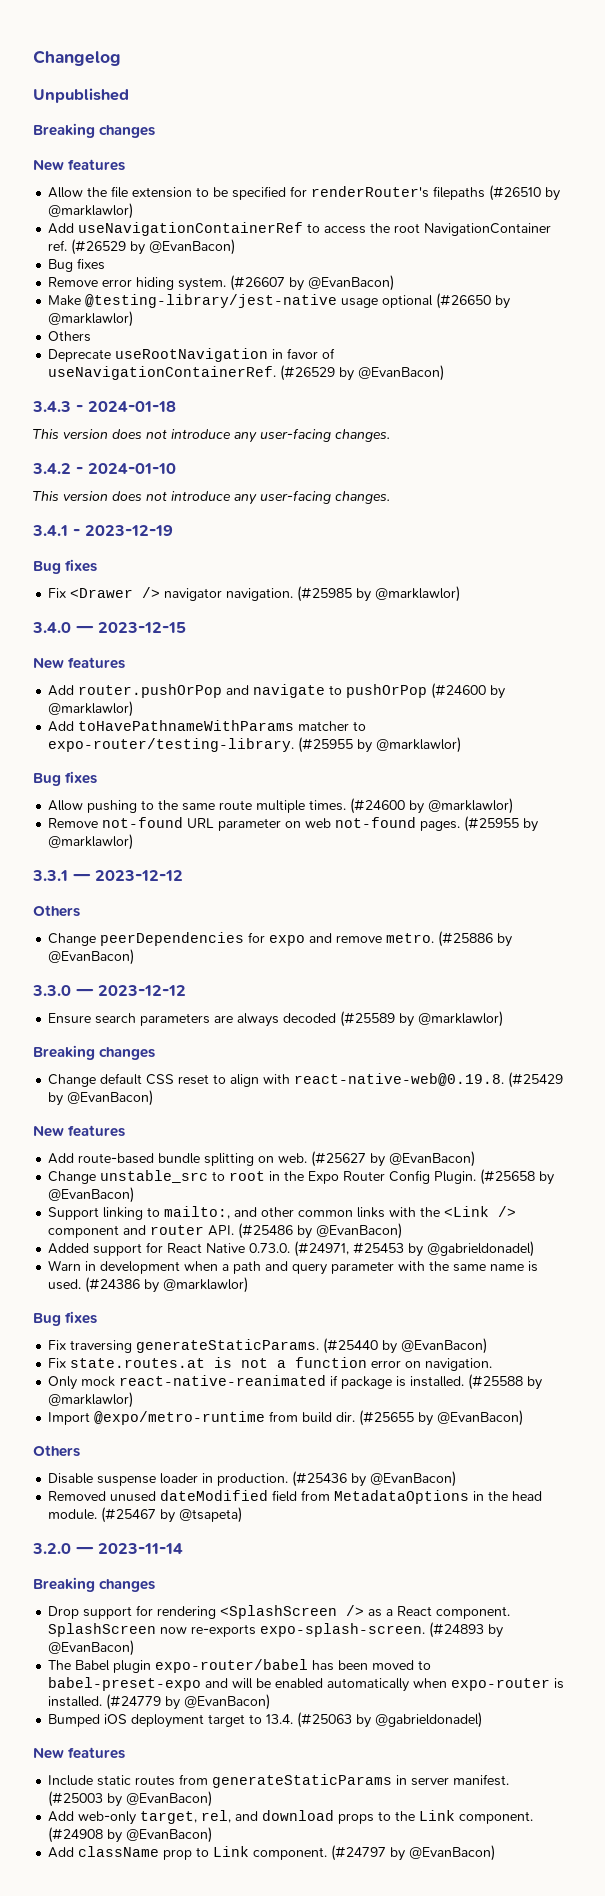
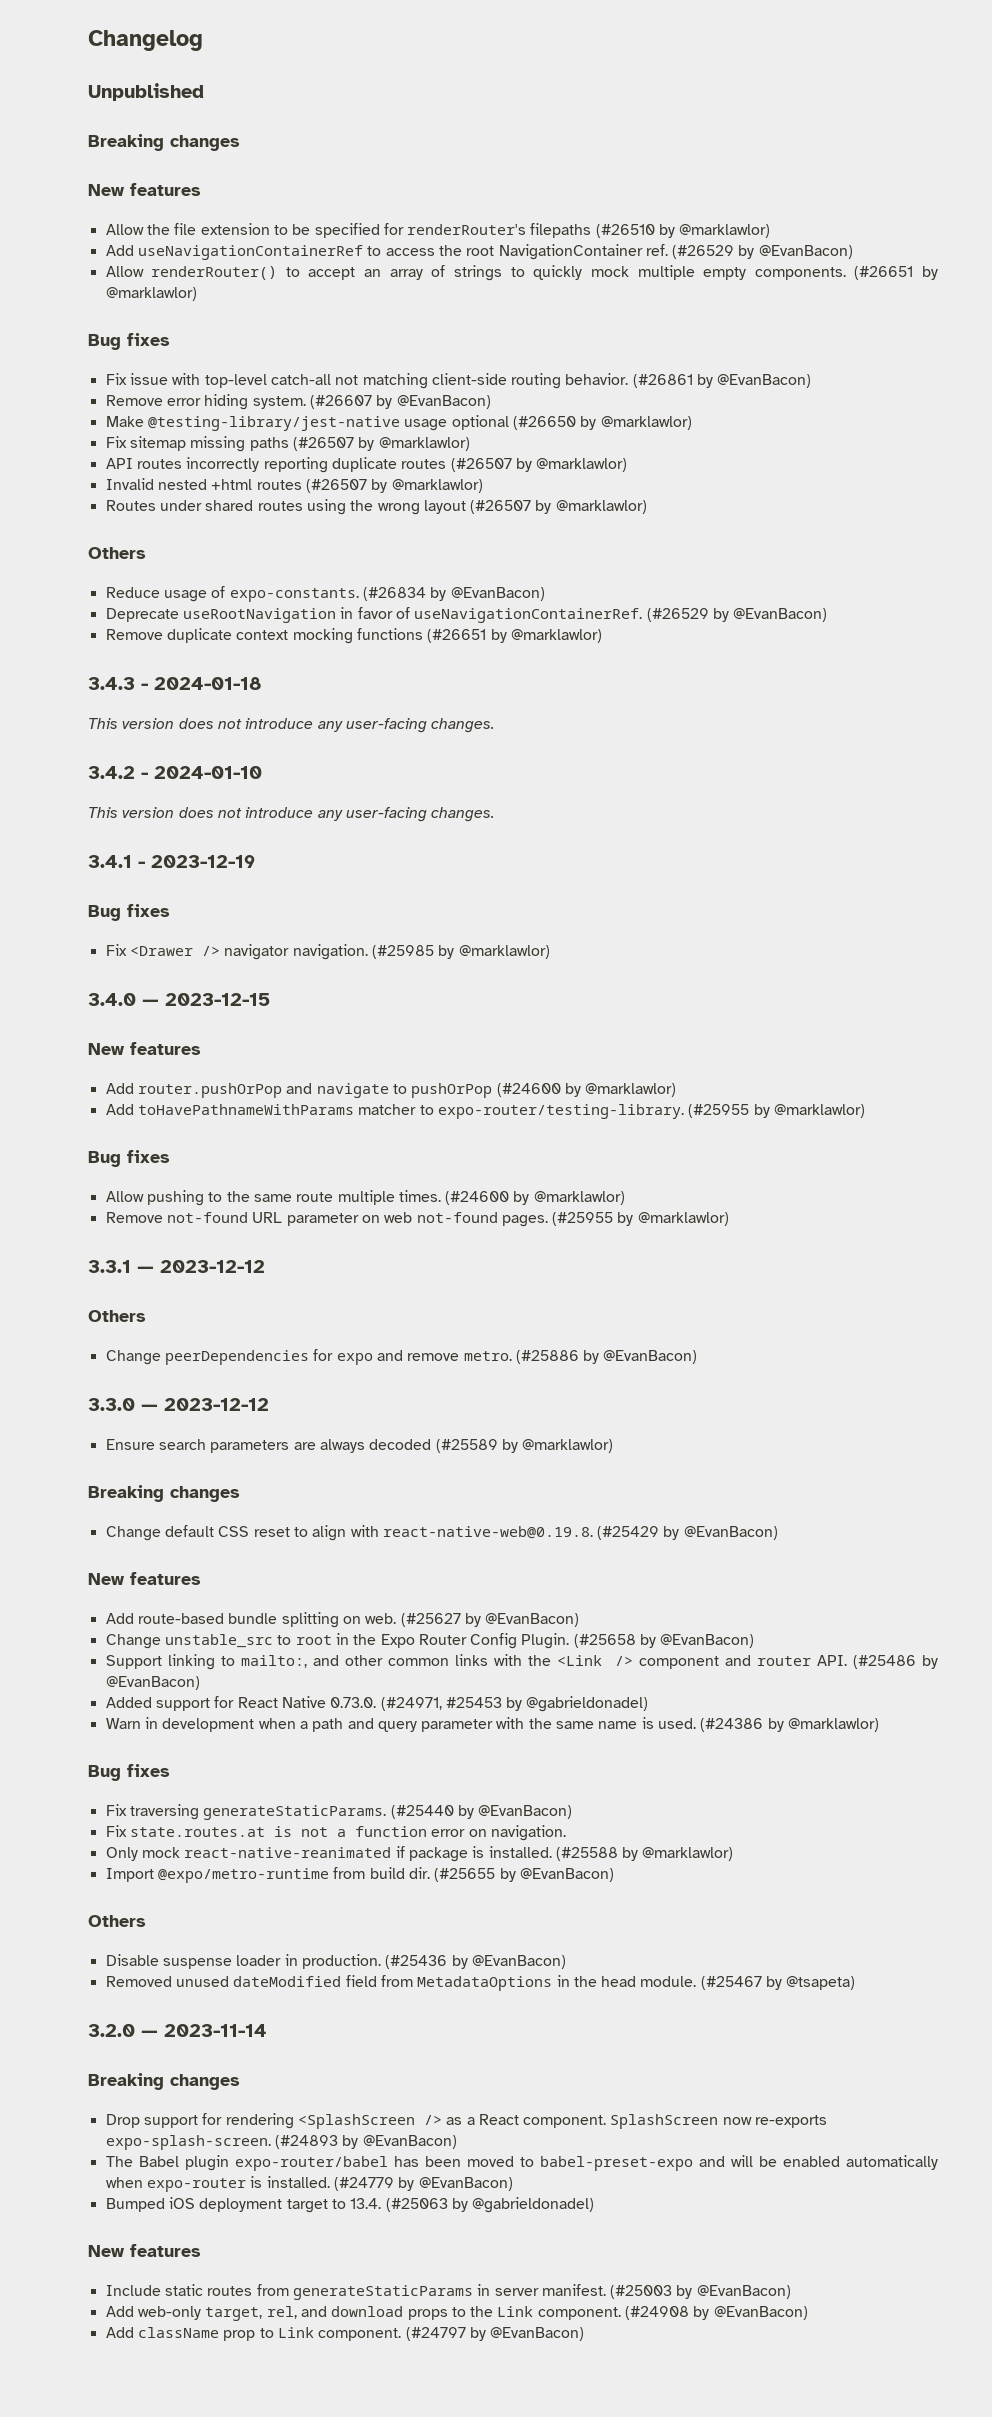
[48,258,106,272] Bug fixes -> [105,265,938,281] [105,287,197,301] [88,333,170,350] [105,373,812,389] Allow renderRouter() to accept an array of strings to quickly mock multiple empty components. (#26651 by @marklawlor) // Bug fixes // Fix issue with top-level catch-all not matching client-side routing behavior. (#26861 by @EvanBacon)
[48,331,92,342] Others -> [105,436,470,452] [105,457,628,473] [105,478,483,493] [105,499,647,515] [88,547,146,559] [105,586,545,602] Fix sitemap missing paths (#26507 by @marklawlor) // API routes incorrectly reporting duplicate routes (#26507 by @marklawlor) // Invalid nested +html routes (#26507 by @marklawlor) // Routes under shared routes using the wrong layout (#26507 by @marklawlor) // Others // Reduce usage of expo-constants. (#26834 by @EvanBacon)
(445, 373) none -> [105,628,602,644] // Remove duplicate context mocking functions (#26651 by @marklawlor)

